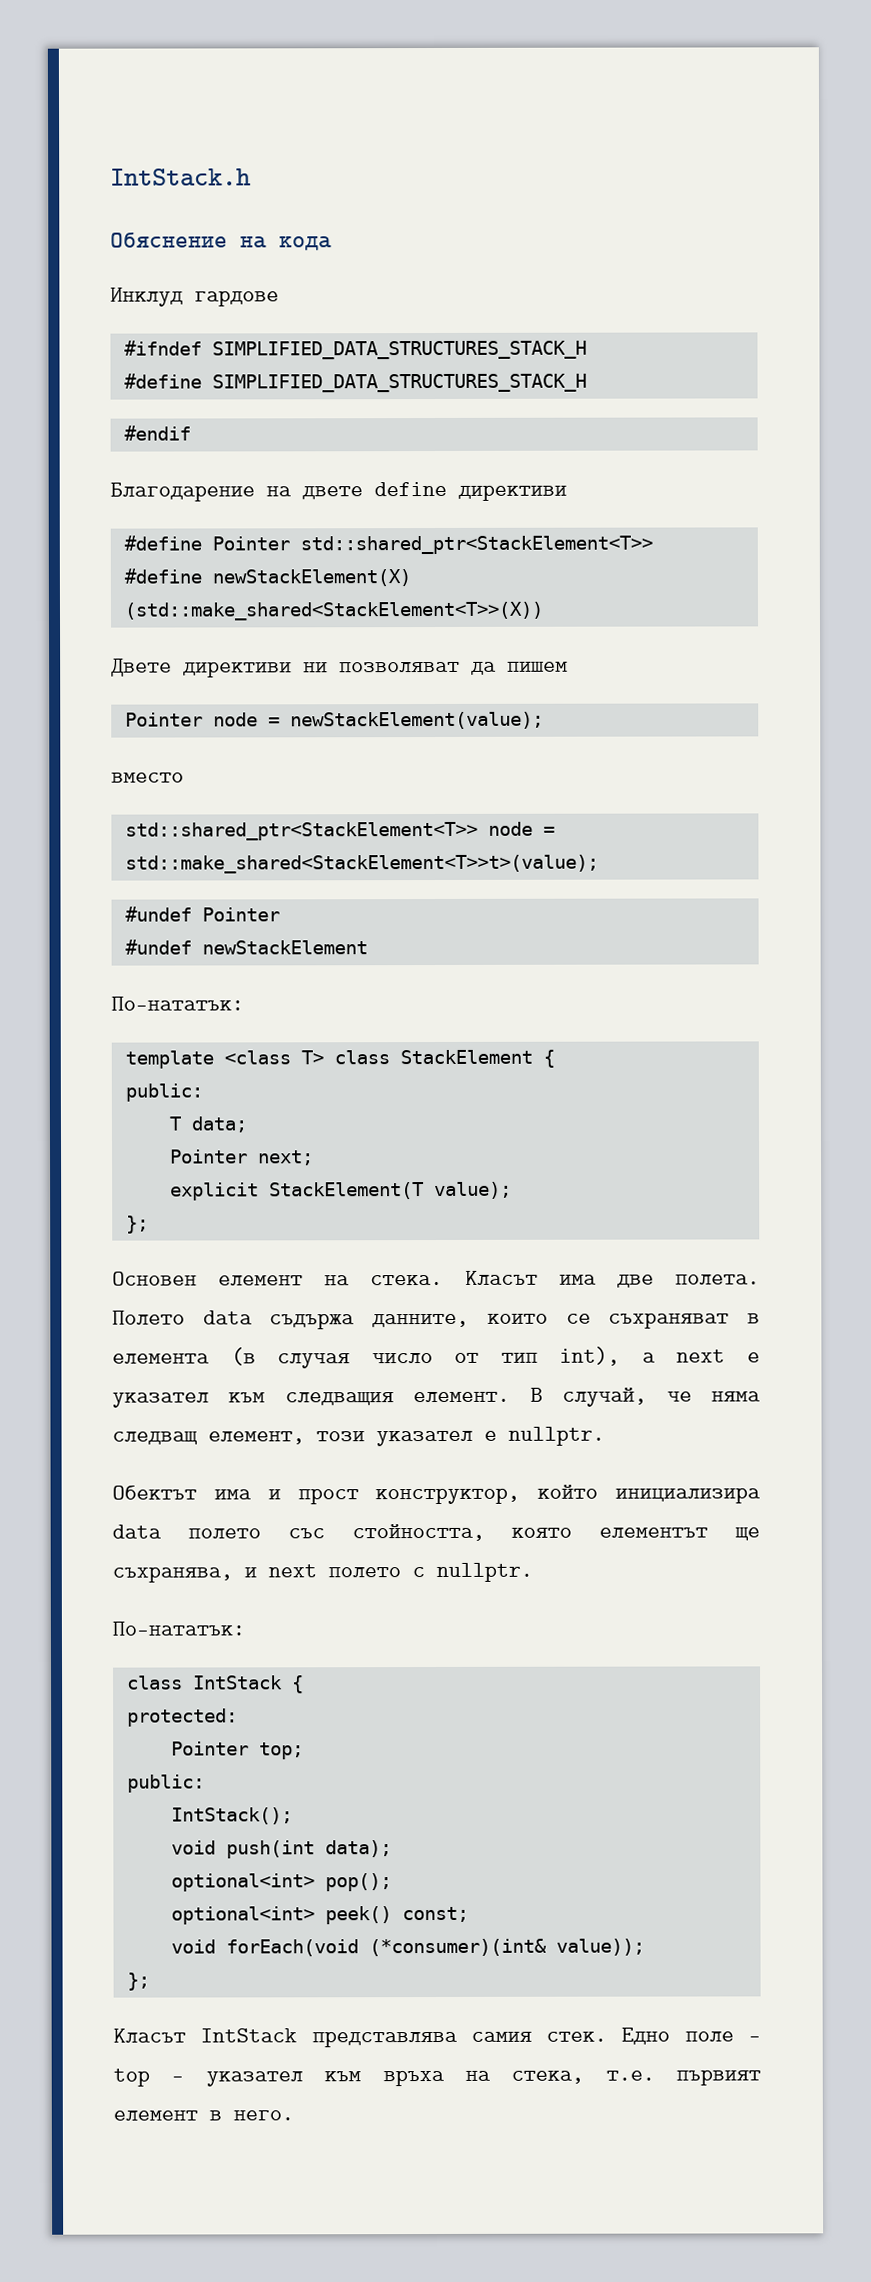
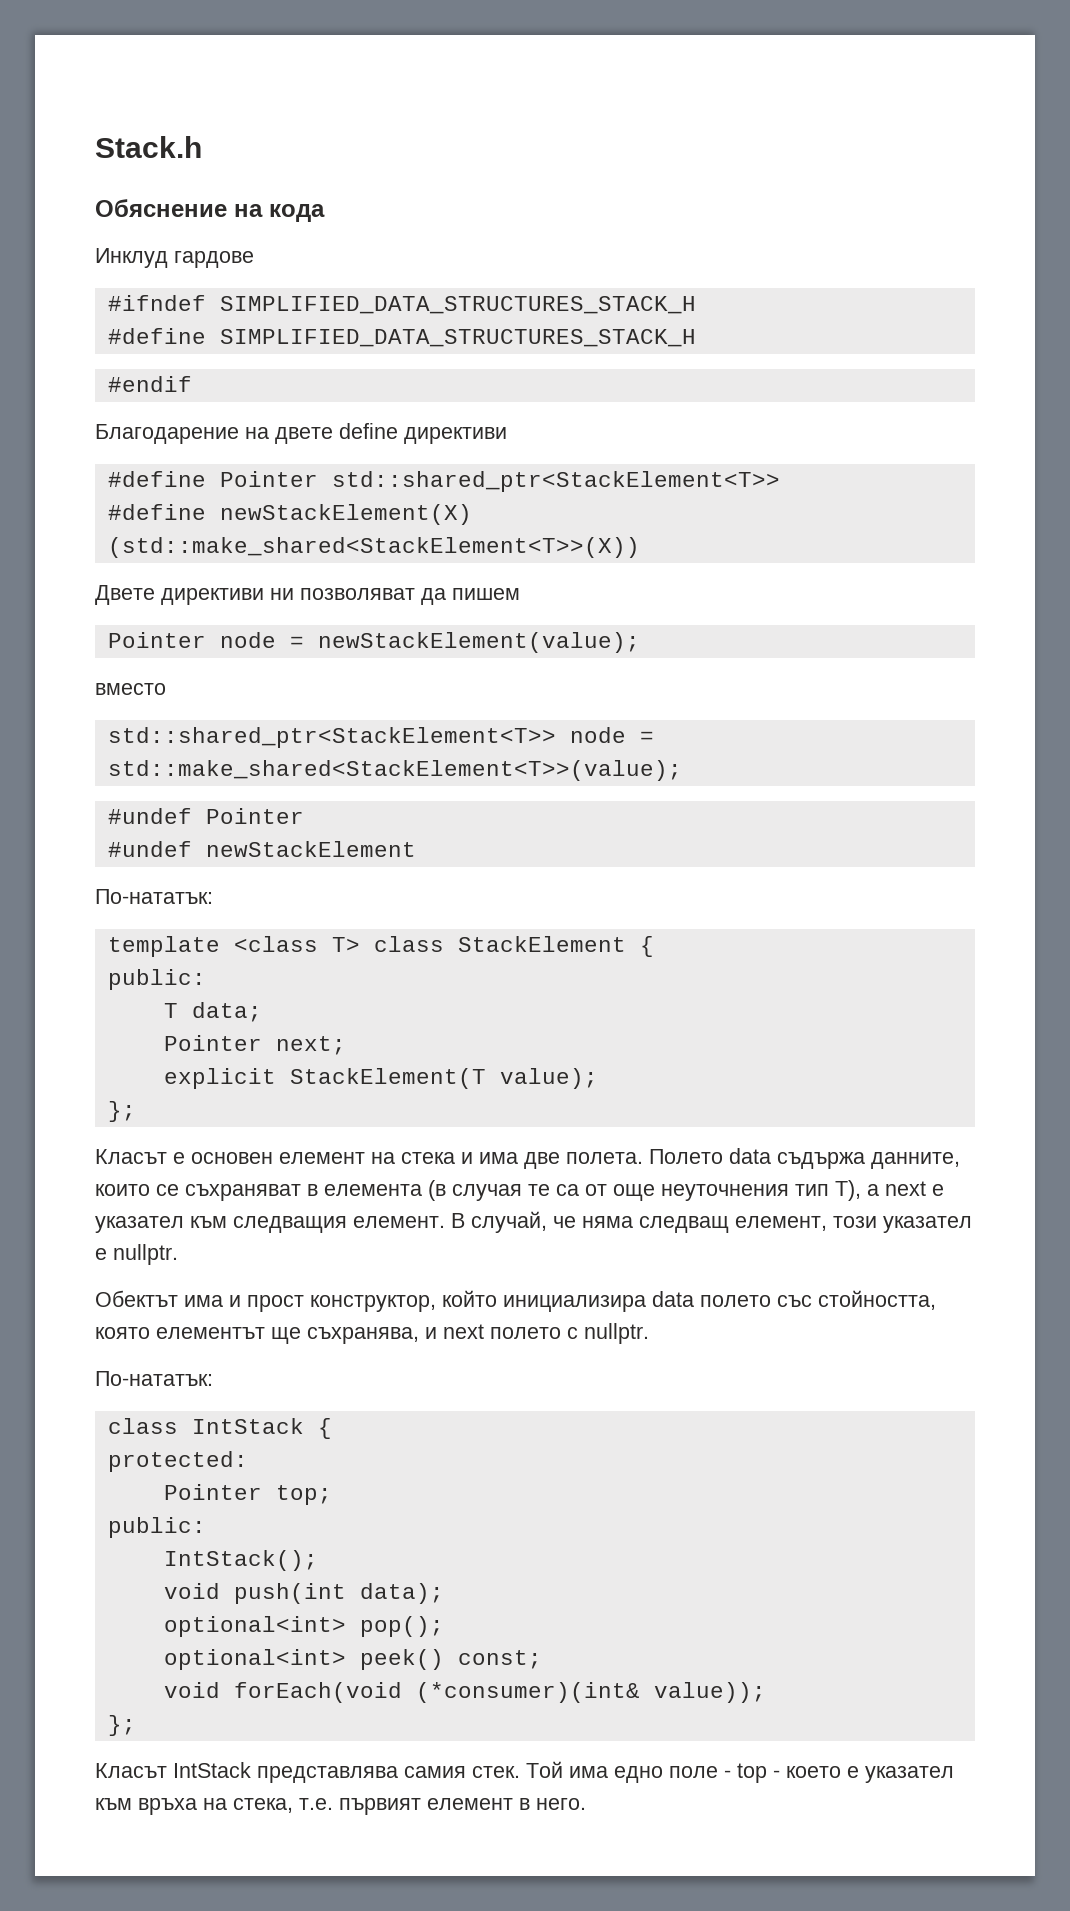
[110,168,252,187] IntStack.h -> [95,136,202,158] Stack.h
[124,854,599,874] std::make_shared<StackElement<T>>t>(value); -> [107,760,682,781] std::make_shared<StackElement<T>>(value);
[112,1270,538,1286] Основен елемент на стека. Класът -> [95,1149,473,1164] Класът е основен елемент на стека и
[371,1346,621,1366] число от тип int), -> [528,1180,861,1201] те са от още неуточнения тип T),
[621,2027,671,2045] Едно -> [526,1761,663,1783] Той има едно
(185, 2079) none -> [786,1766,859,1778] което е

